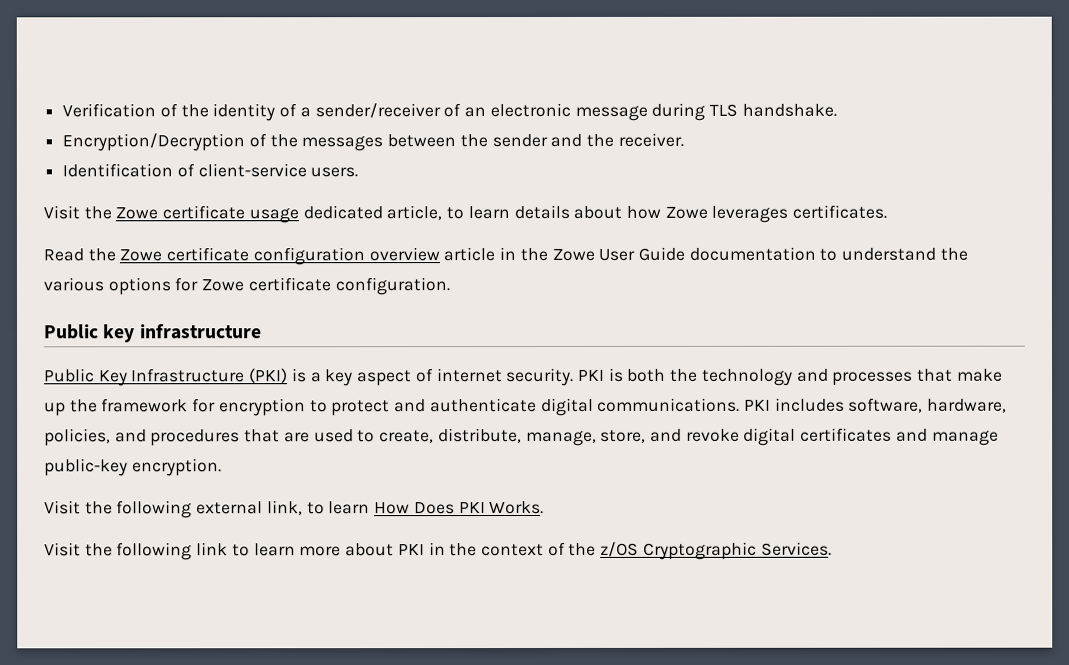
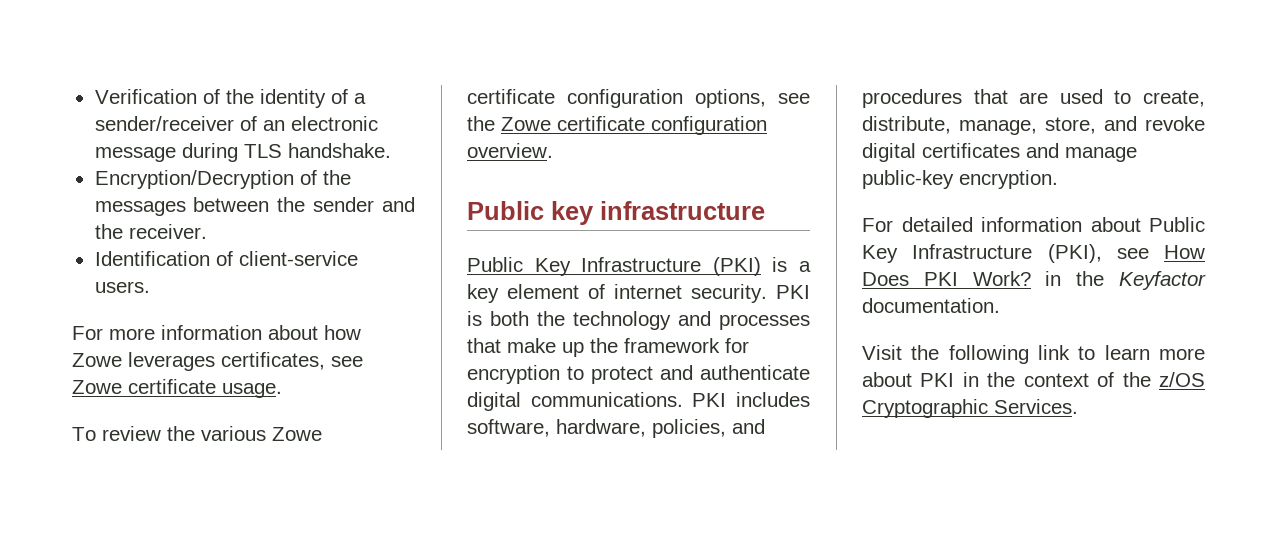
[43,204,888,224] [43,246,968,266] [43,277,450,296] Visit the Zowe certificate usage dedicated article, to learn details about how Zowe leverages certificates. // Read the Zowe certificate configuration overview article in the Zowe User Guide documentation to understand the various options for Zowe certificate configuration. -> [72,325,361,340] [72,352,363,371] [72,379,282,398] [72,426,322,441] [467,89,810,108] [467,116,767,135] [467,143,553,158] For more information about how Zowe leverages certificates, see Zowe certificate usage. // To review the various Zowe certificate configuration options, see the Zowe certificate configuration overview.
[357,370,413,387] aspect -> [507,284,579,299] element
[44,500,545,519] Visit the following external link, to learn How Does PKI Works. -> [862,217,1205,232] [862,244,1205,263] [862,271,1206,290] [862,298,1000,313] For detailed information about Public Key Infrastructure (PKI), see How Does PKI Work? in the Keyfactor documentation.

